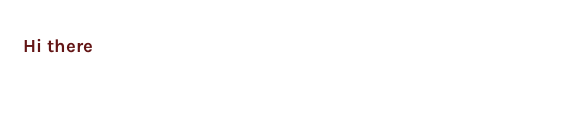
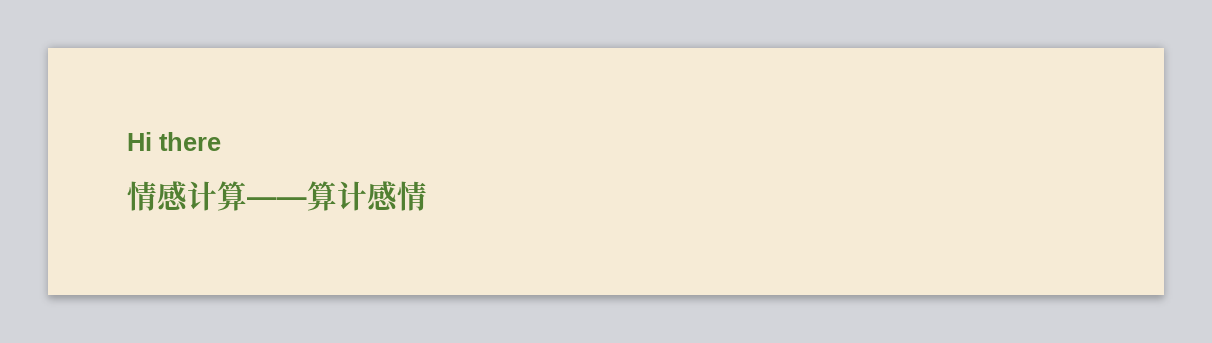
(93, 46) none -> [127,181,427,211] // 情感计算——算计感情

